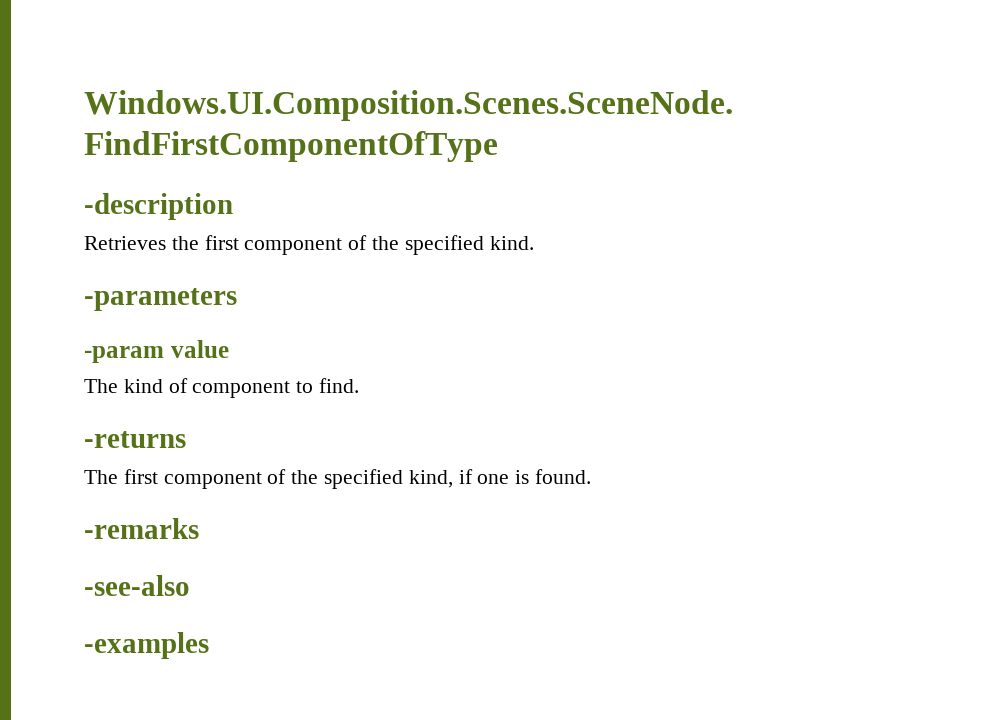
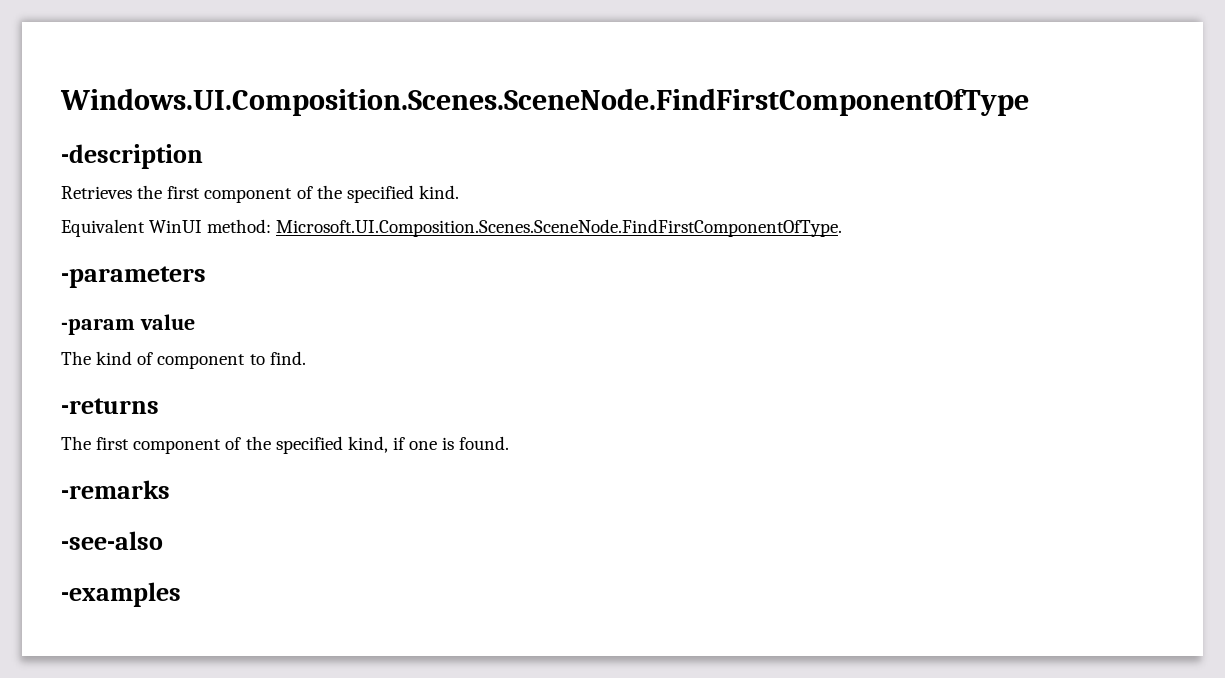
(534, 243) none -> [61,219,843,237] // Equivalent WinUI method: Microsoft.UI.Composition.Scenes.SceneNode.FindFirstComponentOfType.

